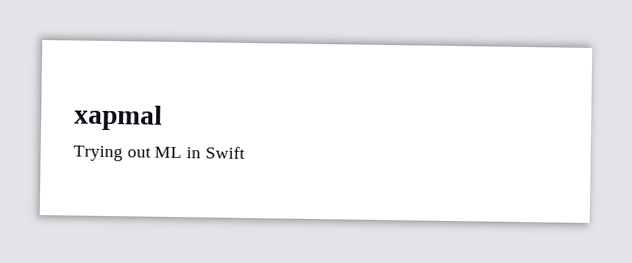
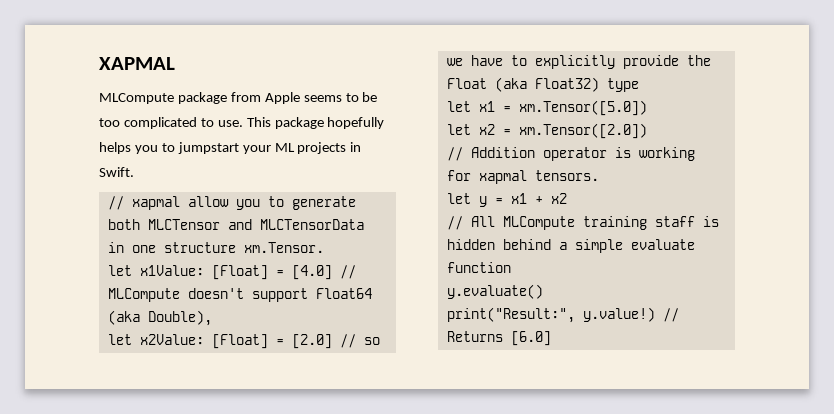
[74,104,163,131] [73,145,245,162] xapmal // Trying out ML in Swift -> [99,57,175,70] [99,92,378,104] [99,117,385,129] [99,142,362,154] [99,167,134,177] [107,196,356,210] [107,219,364,230] [107,242,324,253] [107,265,356,280] [107,288,372,302] [107,310,212,326] [107,334,380,349] [446,55,711,69] [446,77,639,92] [446,100,647,116] [446,123,647,139] [446,147,695,161] [446,170,599,184] [446,193,567,207] [446,216,719,230] [446,239,695,253] [446,262,511,273] [446,284,543,299] [446,307,679,323] [446,331,551,346] XAPMAL // MLCompute package from Apple seems to be too complicated to use. This package hopefully helps you to jumpstart your ML projects in Swift. // // xapmal allow you to generate both MLCTensor and MLCTensorData in one structure xm.Tensor. // let x1Value: [Float] = [4.0] // MLCompute doesn't support Float64 (aka Double), // let x2Value: [Float] = [2.0] // so we have to explicitly provide the Float (aka Float32) type // let x1 = xm.Tensor([5.0]) // let x2 = xm.Tensor([2.0]) // // Addition operator is working for xapmal tensors. // let y = x1 + x2 // // All MLCompute training staff is hidden behind a simple evaluate function // y.evaluate() // print("Result:", y.value!) // Returns [6.0]

